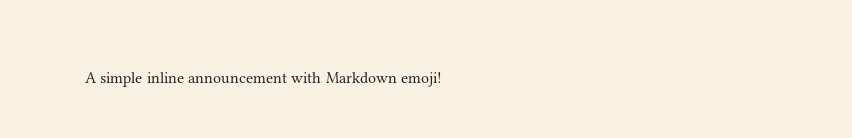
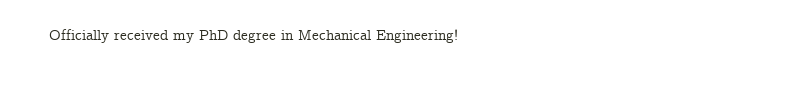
[85,72,442,87] A simple inline announcement with Markdown emoji! -> [49,29,458,43] Officially received my PhD degree in Mechanical Engineering!

